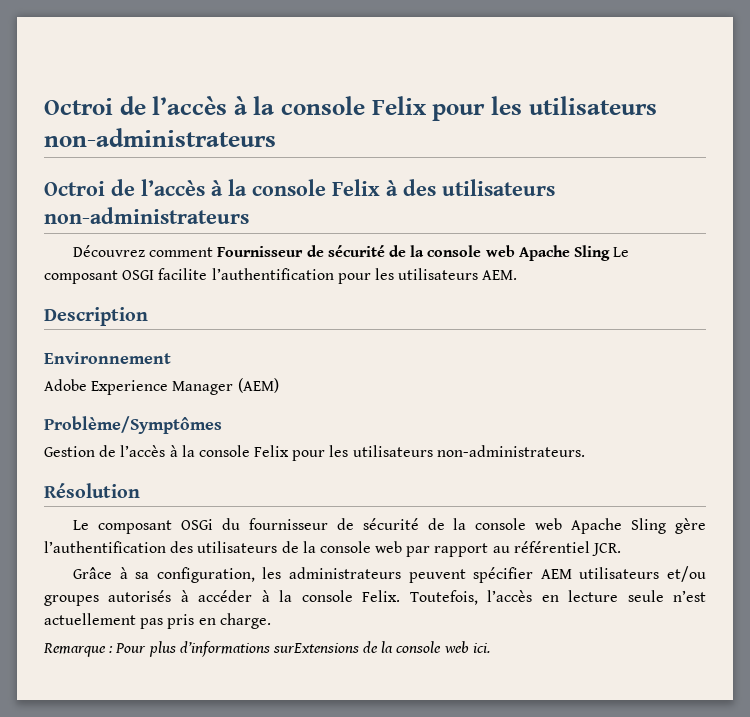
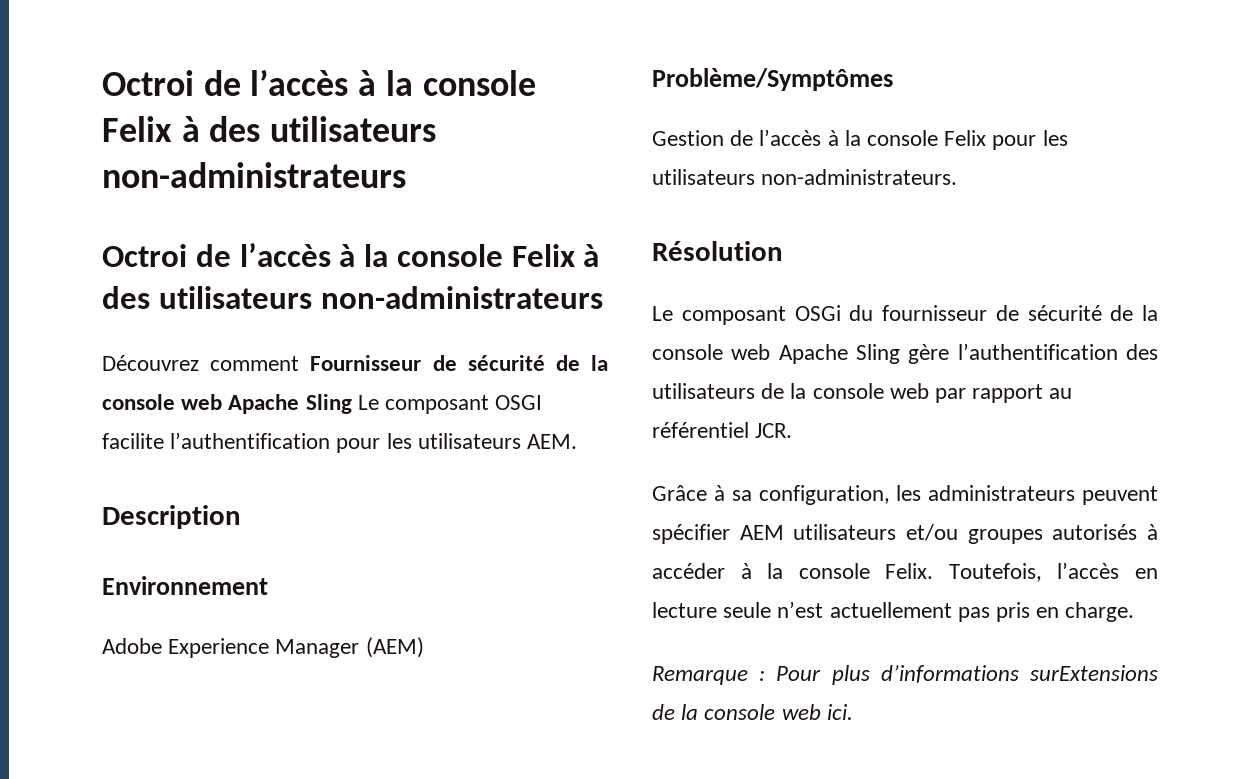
[44,96,522,121] Octroi de l’accès à la console Felix pour les -> [102,69,536,96] [102,116,261,142] Octroi de l’accès à la console Felix à des

